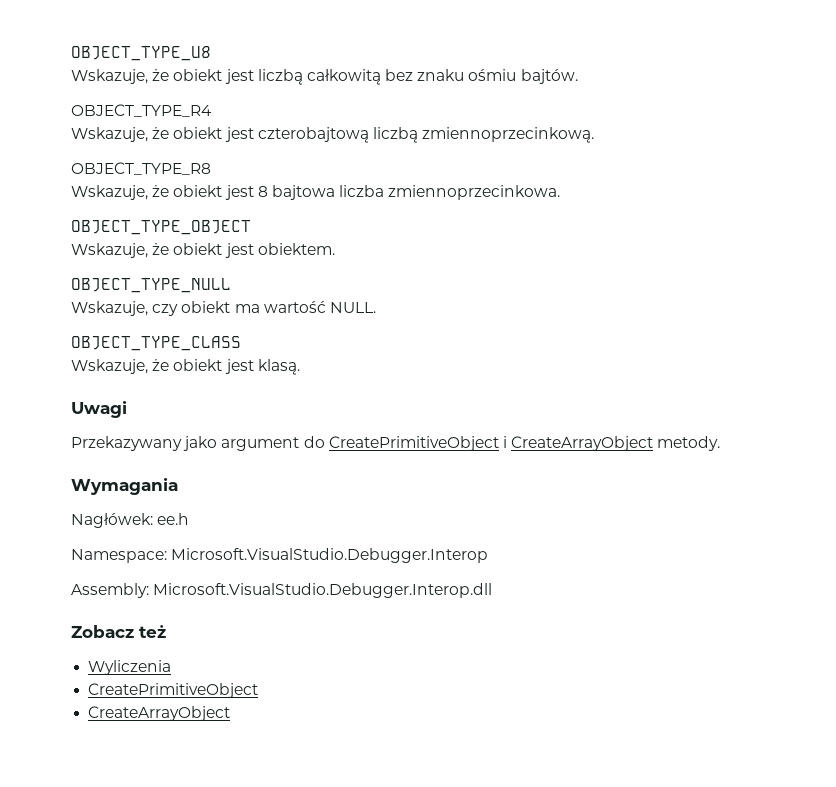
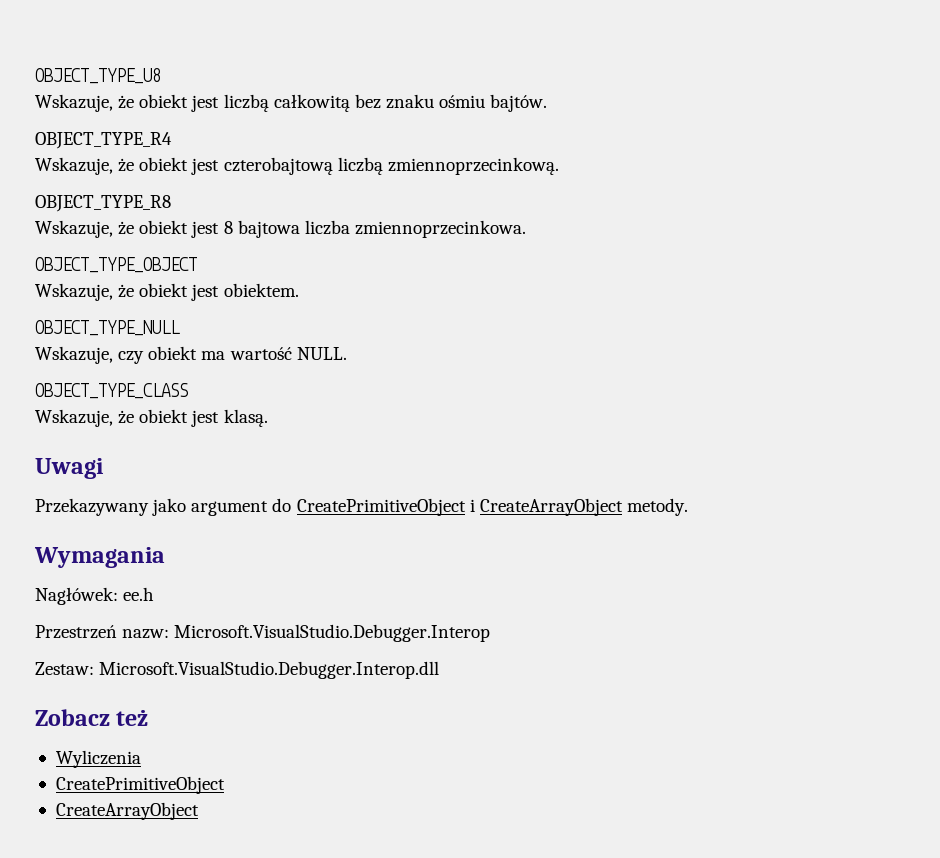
[71,549,167,563] Namespace: -> [35,625,170,639] Przestrzeń nazw:
[71,583,149,598] Assembly: -> [35,662,94,675] Zestaw:

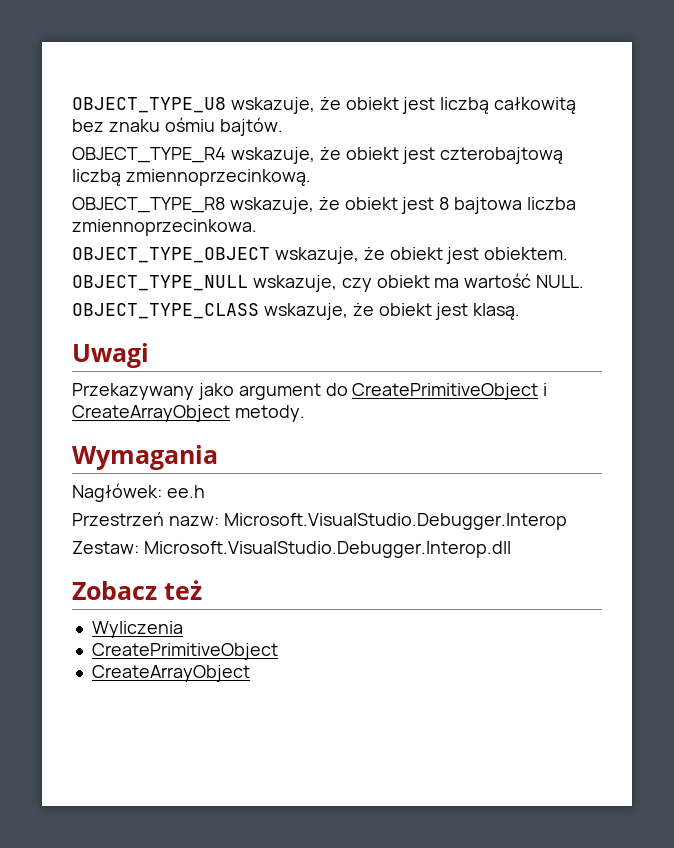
[35,94,113,112] // Wskazuje, -> [230,97,315,114] wskazuje,
[35,157,113,175] // Wskazuje, -> [230,147,315,164] wskazuje,
[35,220,113,238] // Wskazuje, -> [229,197,314,214] wskazuje,
[35,283,113,301] // Wskazuje, -> [274,247,359,264] wskazuje,
[35,346,113,364] // Wskazuje, -> [252,275,337,292] wskazuje,
[35,409,113,427] // Wskazuje, -> [263,303,348,320] wskazuje,

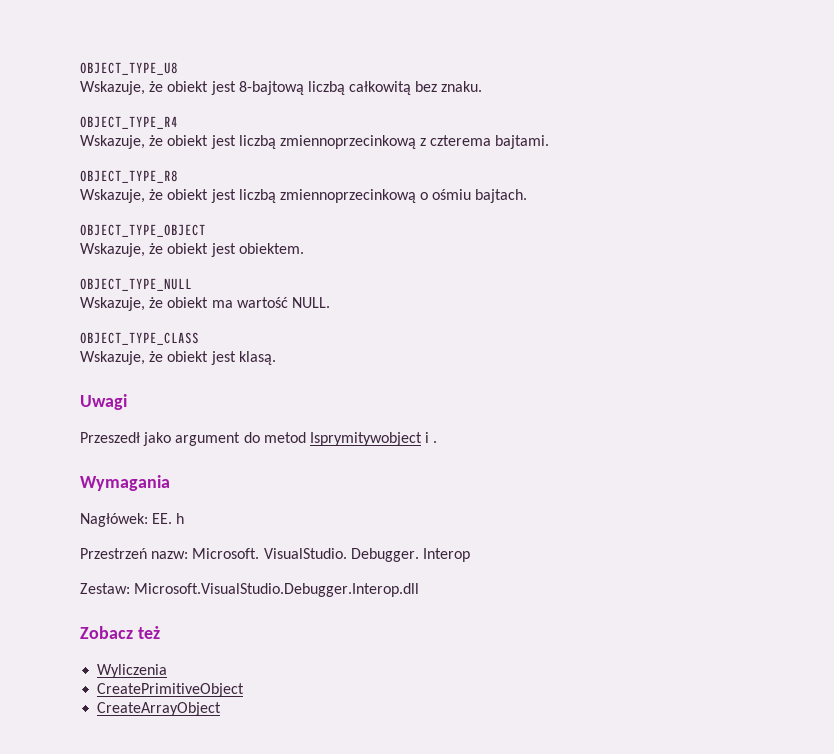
[230,97,577,114] [72,117,283,136] [72,147,564,164] [72,169,311,186] [72,197,577,214] [72,219,257,236] wskazuje, że obiekt jest liczbą całkowitą bez znaku ośmiu bajtów. // OBJECT_TYPE_R4 wskazuje, że obiekt jest czterobajtową liczbą zmiennoprzecinkową. // OBJECT_TYPE_R8 wskazuje, że obiekt jest 8 bajtowa liczba zmiennoprzecinkowa. -> [80,81,483,95] [80,116,178,129] [80,135,550,149] [80,170,178,183] [80,189,528,203] // Wskazuje, że obiekt jest 8-bajtową liczbą całkowitą bez znaku. // OBJECT_TYPE_R4 // Wskazuje, że obiekt jest liczbą zmiennoprzecinkową z czterema bajtami. // OBJECT_TYPE_R8 // Wskazuje, że obiekt jest liczbą zmiennoprzecinkową o ośmiu bajtach.
[274,247,359,264] wskazuje, -> [80,243,145,257] // Wskazuje,
[252,275,372,292] wskazuje, czy -> [80,297,164,311] // Wskazuje, że
[263,303,348,320] wskazuje, -> [80,351,145,365] // Wskazuje,
[72,383,194,400] Przekazywany -> [80,432,140,443] Przeszedł
[352,383,548,400] [72,405,305,422] CreatePrimitiveObject i CreateArrayObject metody. -> [263,432,438,446] metod Isprymitywobject i .
[166,485,205,498] ee.h -> [152,513,185,524] EE. h
[223,513,567,530] Microsoft.VisualStudio.Debugger.Interop -> [192,548,470,562] Microsoft. VisualStudio. Debugger. Interop

